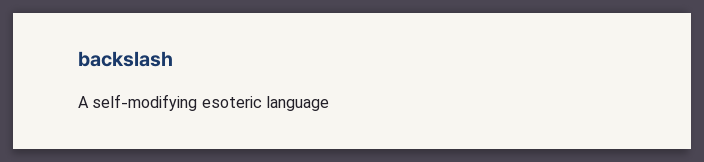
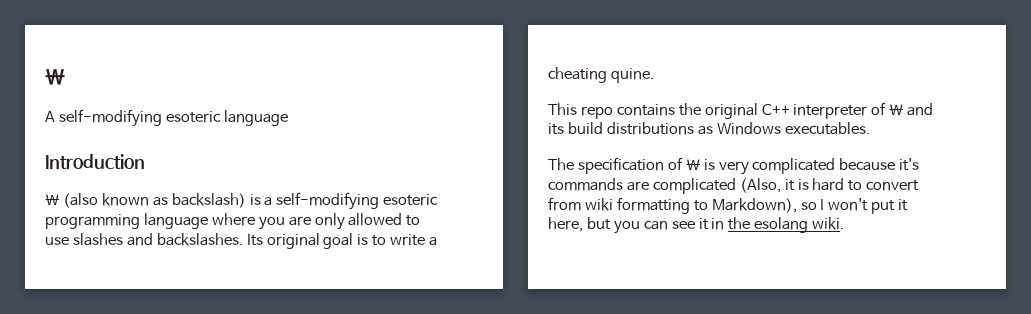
[78,51,173,67] backslash -> [45,69,65,85] \
(329, 103) none -> [45,154,145,170] [45,192,439,210] [45,213,421,230] [45,233,438,249] [548,67,654,83] [548,102,934,119] [548,122,870,135] [548,157,920,175] [548,178,920,194] [548,197,909,214] [548,217,845,234] // Introduction // \ (also known as backslash) is a self-modifying esoteric programming language where you are only allowed to use slashes and backslashes. Its original goal is to write a cheating quine. // This repo contains the original C++ interpreter of \ and its build distributions as Windows executables. // The specification of \ is very complicated because it's commands are complicated (Also, it is hard to convert from wiki formatting to Markdown), so I won't put it here, but you can see it in the esolang wiki.

